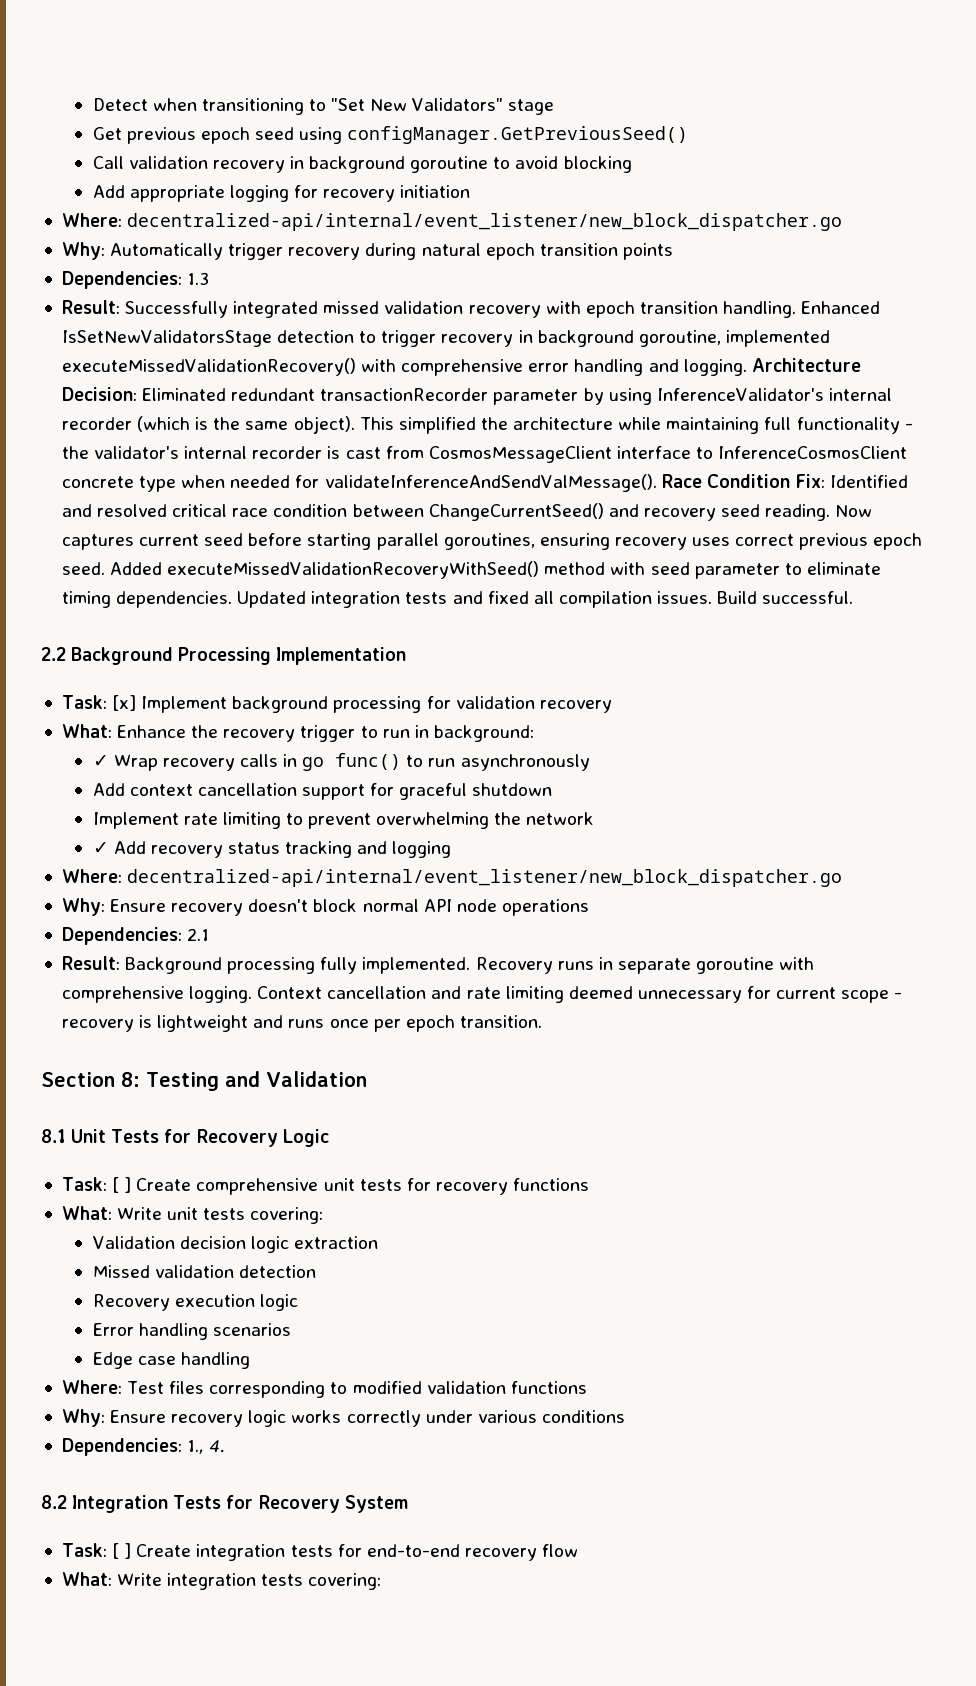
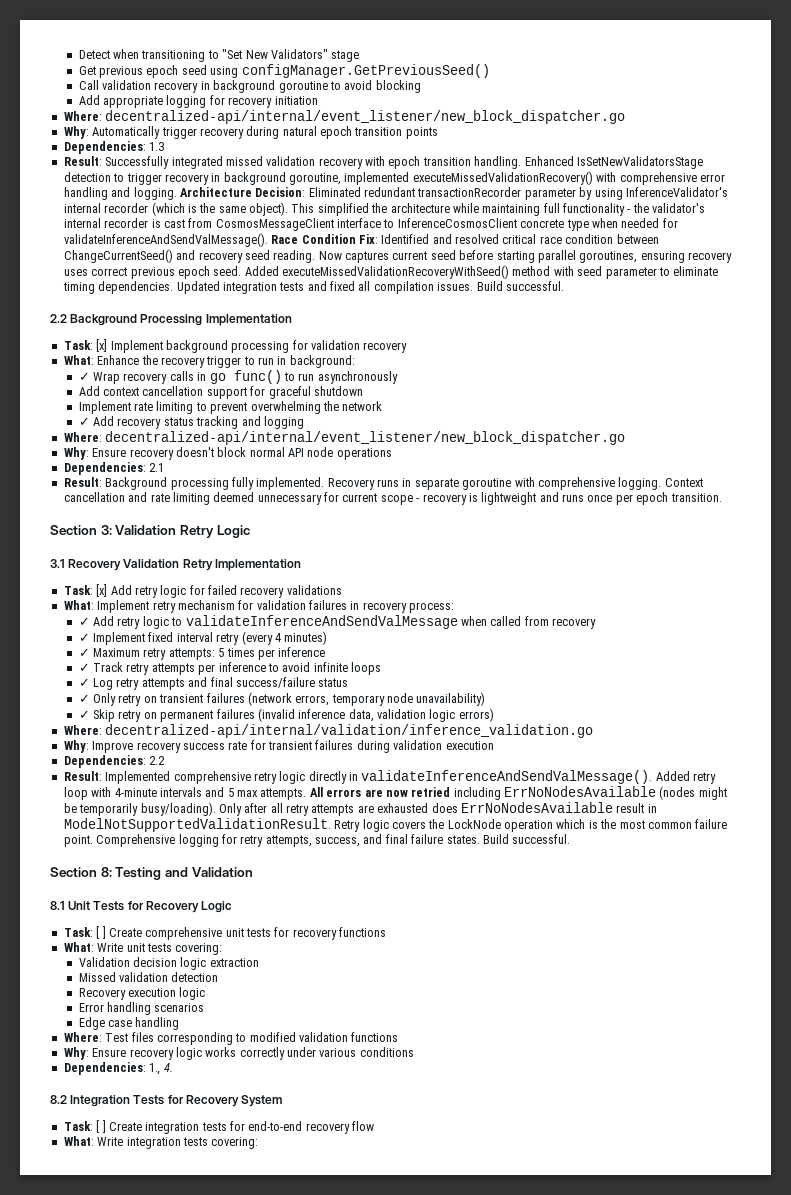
(542, 1021) none -> [50,525,250,538] [50,559,301,571] [63,584,342,598] [63,600,455,613] [78,615,597,629] [78,631,328,645] [78,647,326,660] [78,662,382,675] [78,677,349,690] [78,692,486,706] [78,708,494,722] [63,724,594,738] [63,740,494,753] [63,755,166,768] [63,770,717,784] [63,786,727,800] [63,802,657,816] [63,818,728,832] [63,834,571,847] // Section 3: Validation Retry Logic // 3.1 Recovery Validation Retry Implementation // Task: [x] Add retry logic for failed recovery validations // What: Implement retry mechanism for validation failures in recovery process: // ✓ Add retry logic to validateInferenceAndSendValMessage when called from recovery // ✓ Implement fixed interval retry (every 4 minutes) // ✓ Maximum retry attempts: 5 times per inference // ✓ Track retry attempts per inference to avoid infinite loops // ✓ Log retry attempts and final success/failure status // ✓ Only retry on transient failures (network errors, temporary node unavailability) // ✓ Skip retry on permanent failures (invalid inference data, validation logic errors) // Where: decentralized-api/internal/validation/inference_validation.go // Why: Improve recovery success rate for transient failures during validation execution // Dependencies: 2.2 // Result: Implemented comprehensive retry logic directly in validateInferenceAndSendValMessage(). Added retry loop with 4-minute intervals and 5 max attempts. All errors are now retried including ErrNoNodesAvailable (nodes might be temporarily busy/loading). Only after all retry attempts are exhausted does ErrNoNodesAvailable result in ModelNotSupportedValidationResult. Retry logic covers the LockNode operation which is the most common failure point. Comprehensive logging for retry attempts, success, and final failure states. Build successful.

